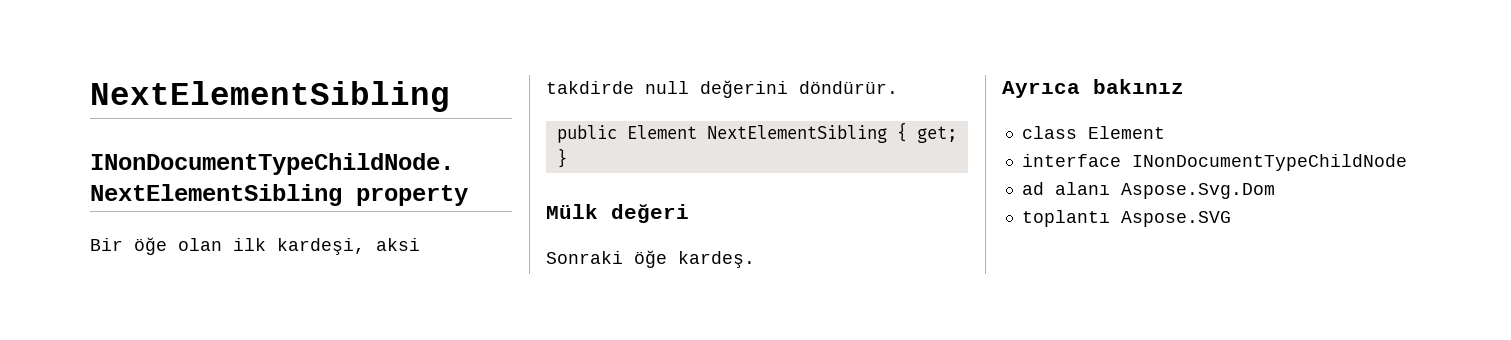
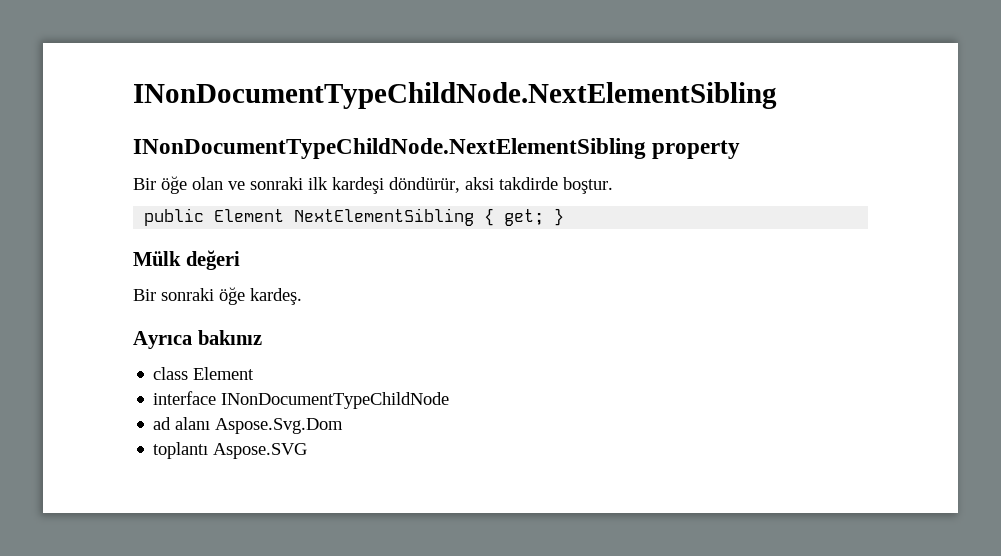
[90,81,450,112] NextElementSibling -> [133,82,777,109] INonDocumentTypeChildNode.NextElementSibling
[233,238,420,255] [546,80,898,98] ilk kardeşi, aksi takdirde null değerini döndürür. -> [228,177,613,194] ve sonraki ilk kardeşi döndürür, aksi takdirde boştur.
[546,251,623,264] Sonraki -> [133,288,214,301] Bir sonraki

